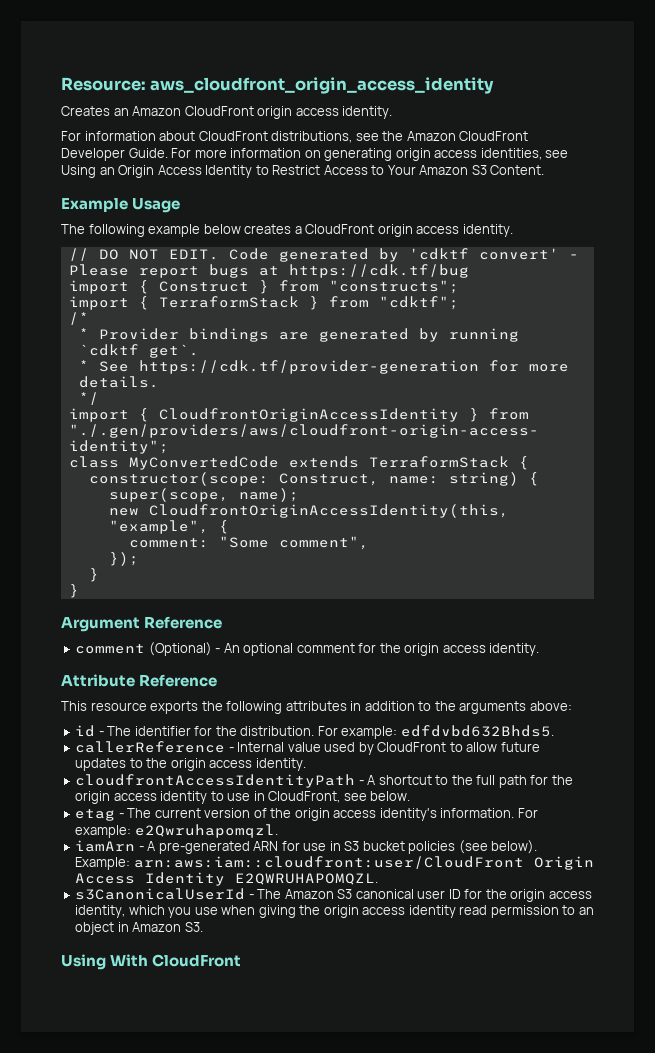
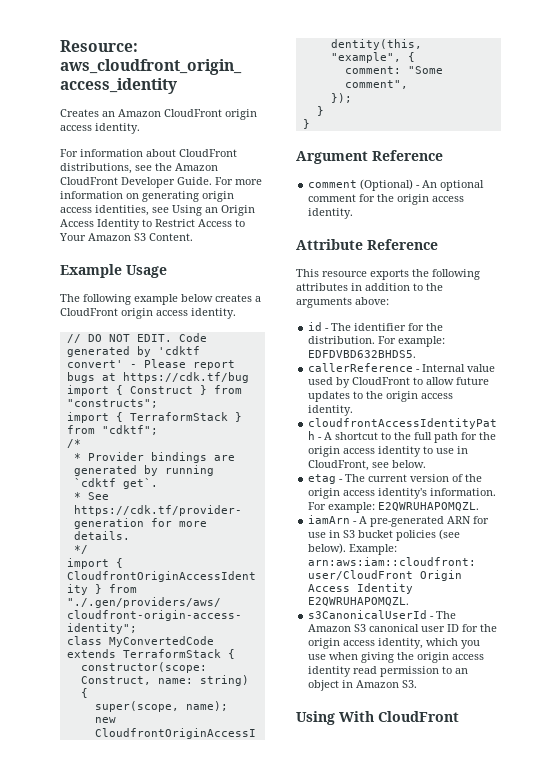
[400,725,554,737] edfdvbd632Bhds5. -> [308,350,417,358] EDFDVBD632BHDS5.
[134,824,278,838] e2Qwruhapomqzl. -> [378,502,480,511] E2QWRUHAPOMQZL.

